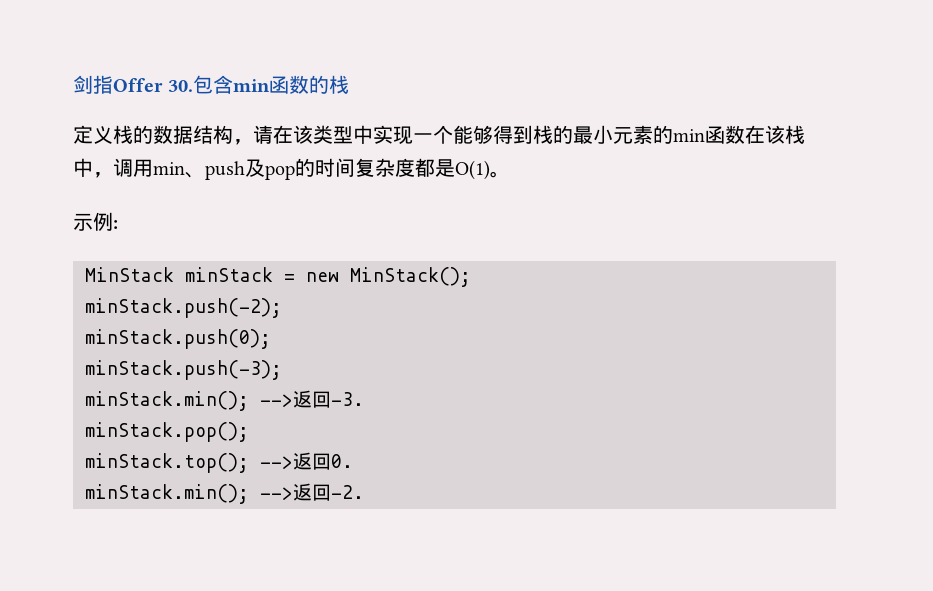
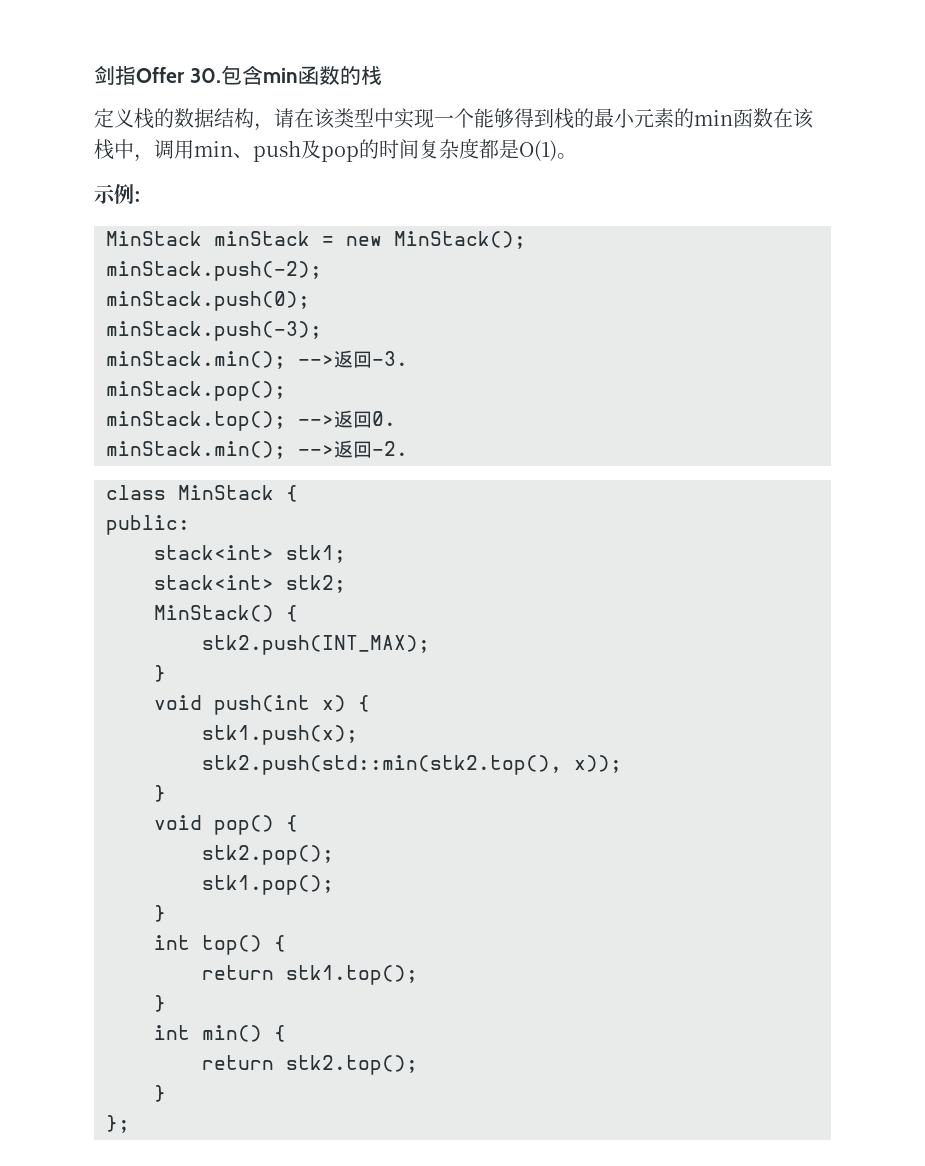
(364, 492) none -> [106,485,298,502] [106,515,190,535] [154,545,346,563] [154,575,346,593] [154,605,298,622] [202,635,430,655] [154,665,166,682] [154,695,370,715] [202,725,358,745] [202,755,622,775] [154,785,166,802] [154,815,298,835] [202,845,334,865] [202,875,334,895] [154,905,166,922] [154,935,286,955] [202,965,418,985] [154,995,166,1012] [154,1025,286,1042] [202,1055,418,1075] [154,1085,166,1102] [106,1115,130,1133] // class MinStack { // public: // stack<int> stk1; // stack<int> stk2; // MinStack() { // stk2.push(INT_MAX); // } // void push(int x) { // stk1.push(x); // stk2.push(std::min(stk2.top(), x)); // } // void pop() { // stk2.pop(); // stk1.pop(); // } // int top() { // return stk1.top(); // } // int min() { // return stk2.top(); // } // };

